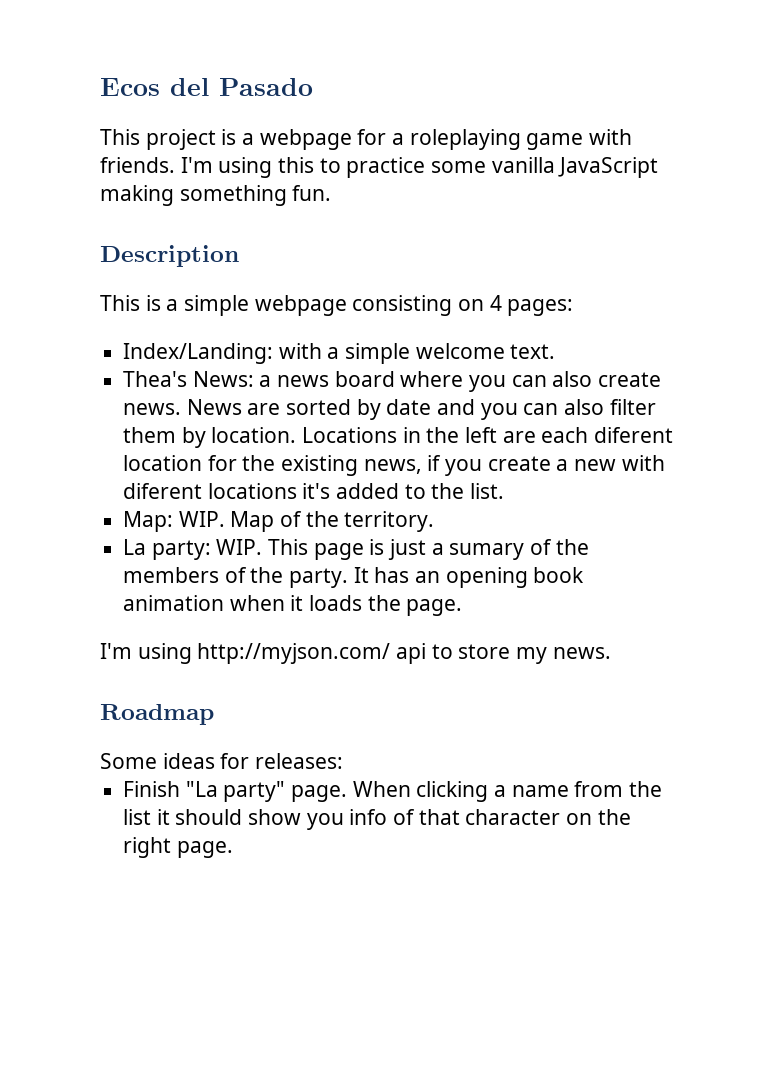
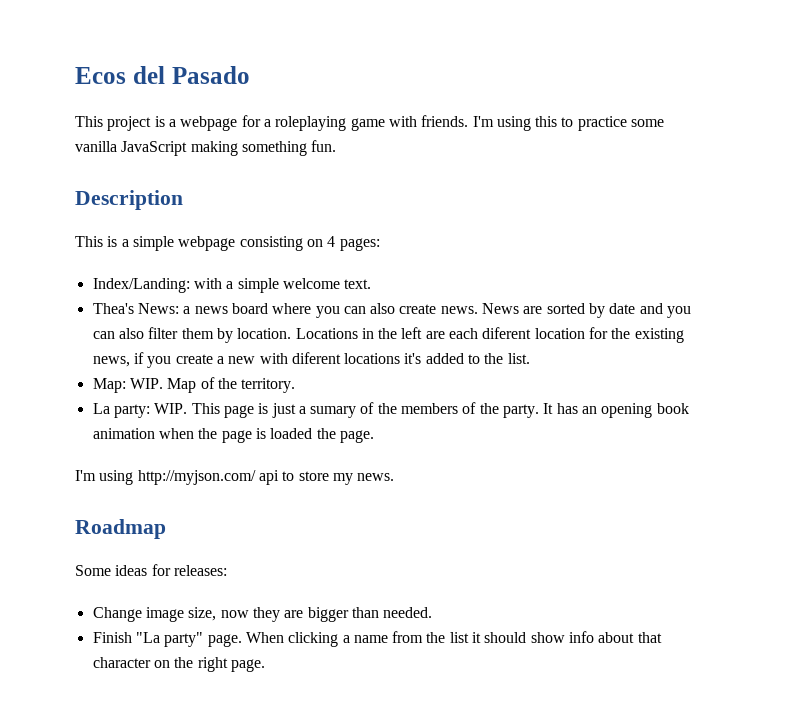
[290,595,363,611] it loads -> [198,428,313,443] the page is loaded
(344, 761) none -> [92,607,433,622] // Change image size, now they are bigger than needed.
[306,809,416,830] you info of -> [569,631,635,643] info about

